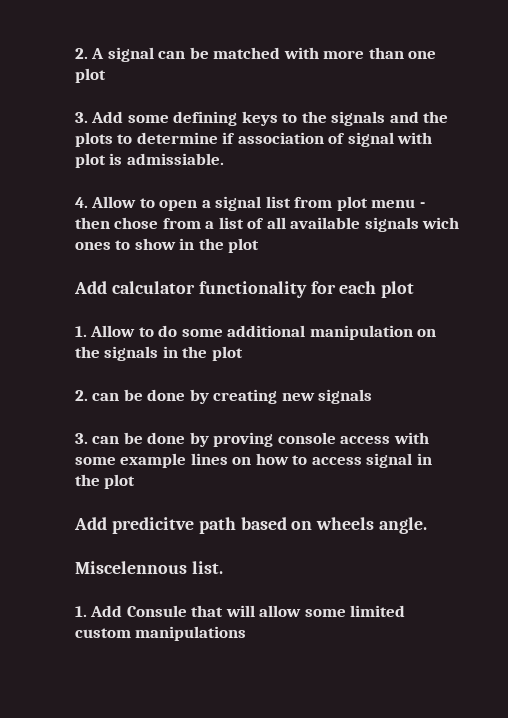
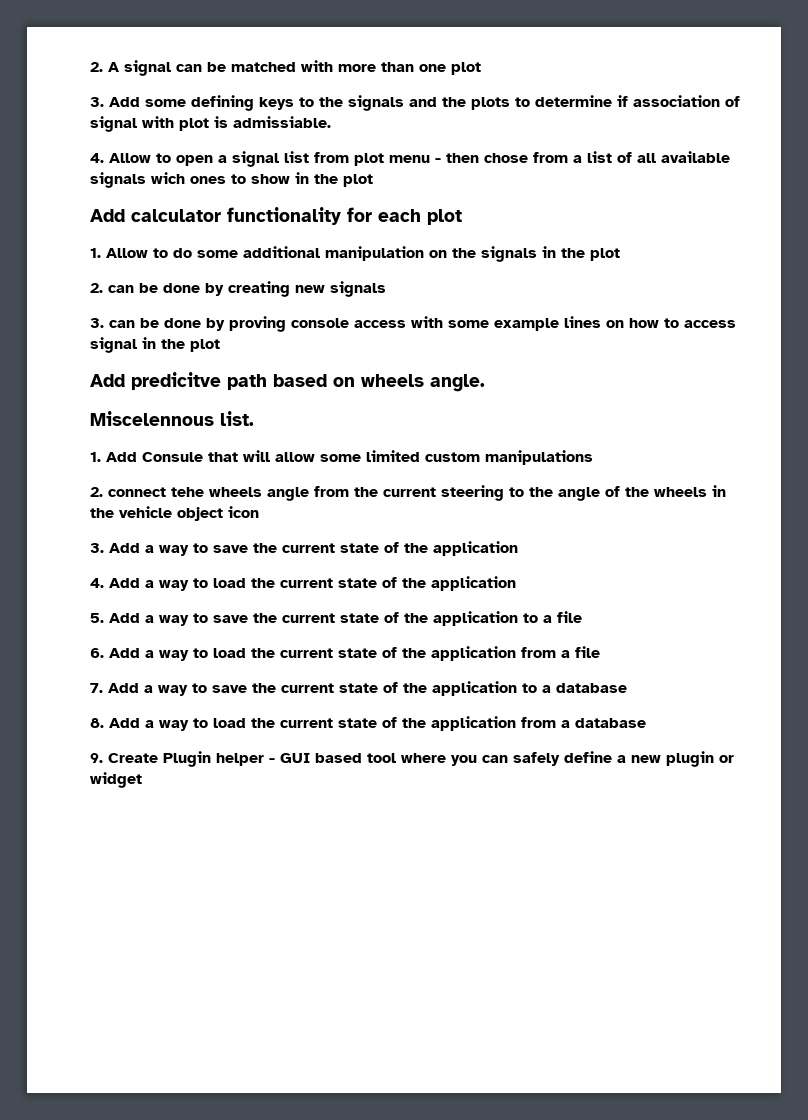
(247, 633) none -> [90,485,726,501] [90,506,259,521] [90,541,518,556] [90,576,516,591] [90,611,582,626] [90,646,600,661] [90,681,627,696] [90,716,646,731] [90,751,734,767] [90,772,142,788] // 2. connect tehe wheels angle from the current steering to the angle of the wheels in the vehicle object icon // 3. Add a way to save the current state of the application // 4. Add a way to load the current state of the application // 5. Add a way to save the current state of the application to a file // 6. Add a way to load the current state of the application from a file // 7. Add a way to save the current state of the application to a database // 8. Add a way to load the current state of the application from a database // 9. Create Plugin helper - GUI based tool where you can safely define a new plugin or widget

